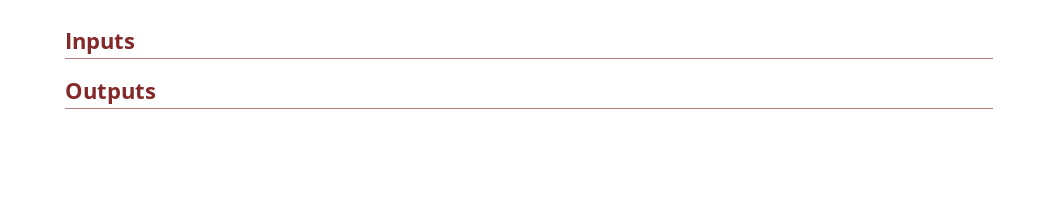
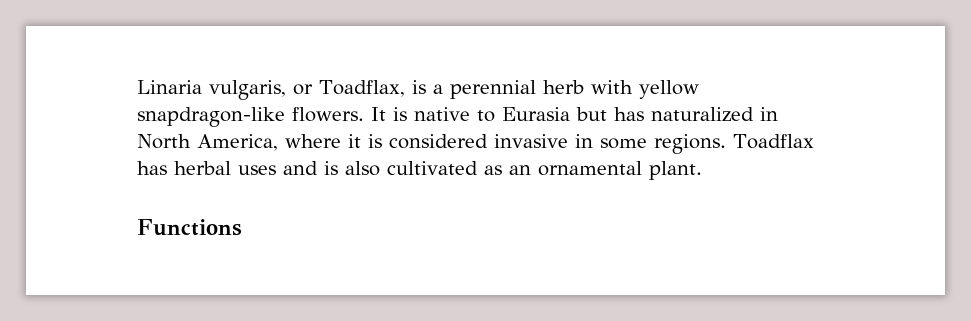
[65,33,135,54] [65,83,156,104] Inputs // Outputs -> [137,80,699,100] [137,107,778,127] [137,134,814,154] [137,161,702,180] [137,219,242,236] Linaria vulgaris, or Toadflax, is a perennial herb with yellow snapdragon-like flowers. It is native to Eurasia but has naturalized in North America, where it is considered invasive in some regions. Toadflax has herbal uses and is also cultivated as an ornamental plant. // Functions

